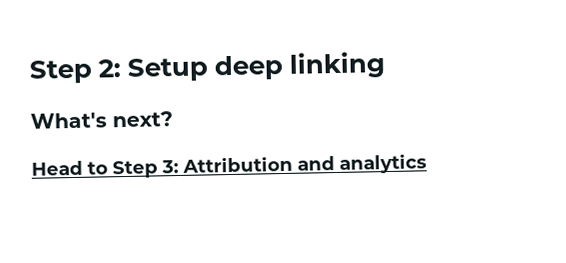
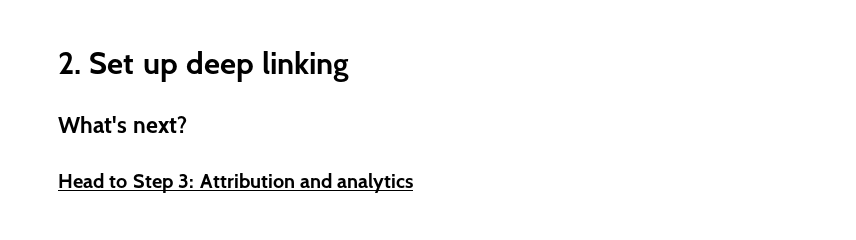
[29,57,210,84] Step 2: Setup -> [58,52,178,82] 2. Set up

